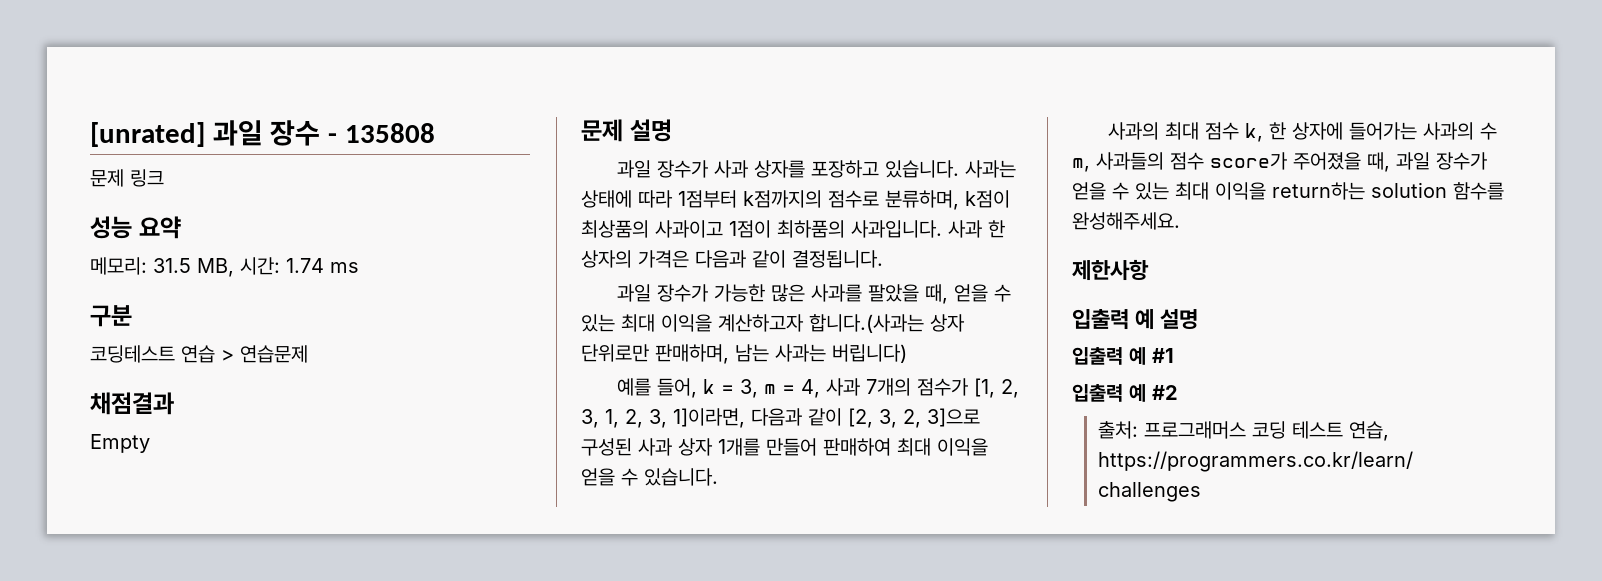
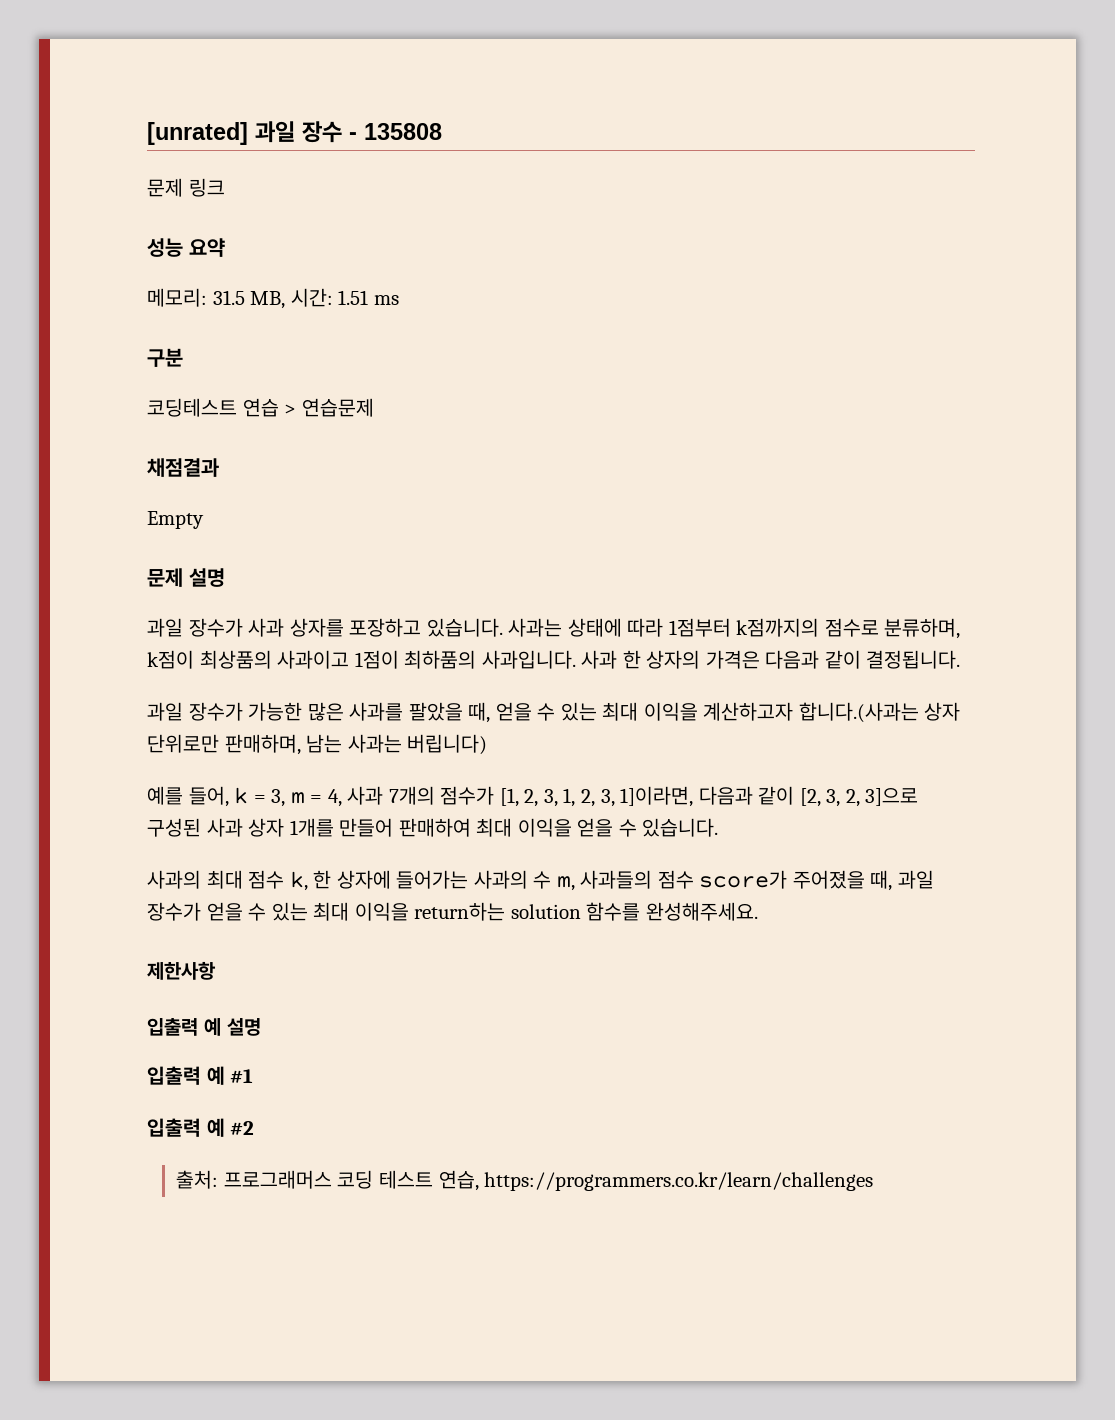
[286,258,324,273] 1.74 -> [338,290,369,305] 1.51

